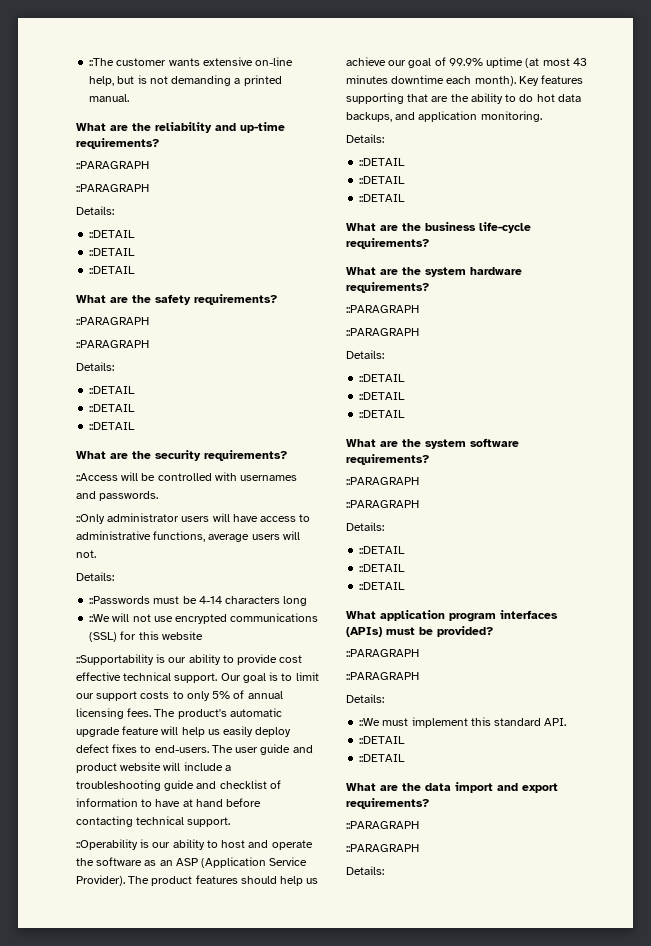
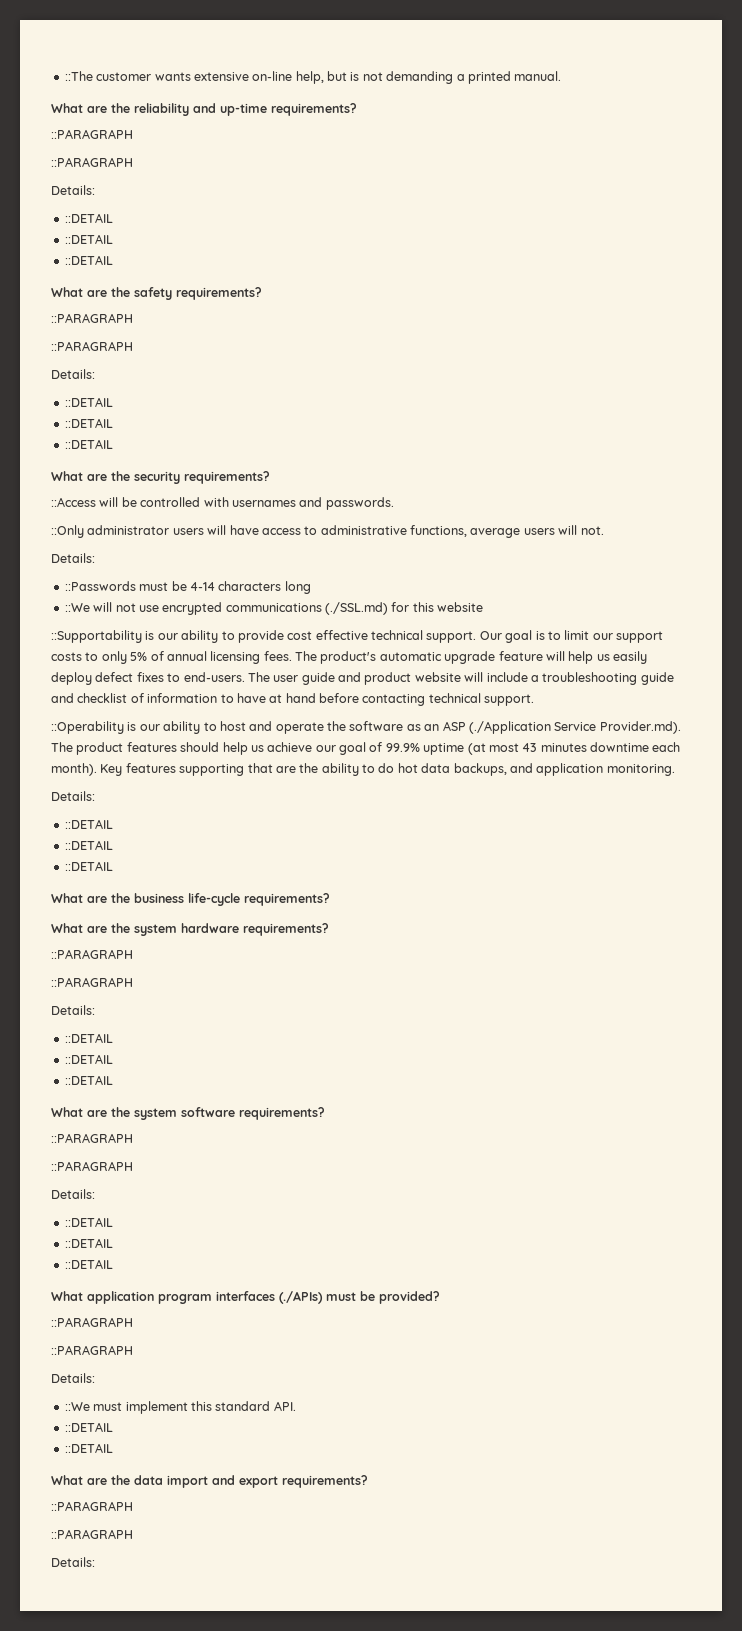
[89,632,118,642] (SSL) -> [325,602,388,615] (./SSL.md)
[201,857,308,868] [76,875,125,886] (Application Service Provider). -> [468,721,681,734] (./Application Service Provider.md).
[346,627,382,637] (APIs) -> [279,1291,323,1304] (./APIs)

